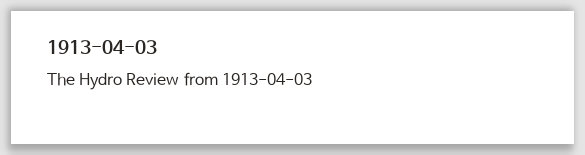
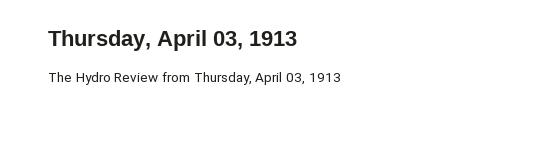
[47,40,157,54] 1913-04-03 -> [48,30,297,51] Thursday, April 03, 1913
[221,73,312,85] 1913-04-03 -> [193,72,341,85] Thursday, April 03, 1913

